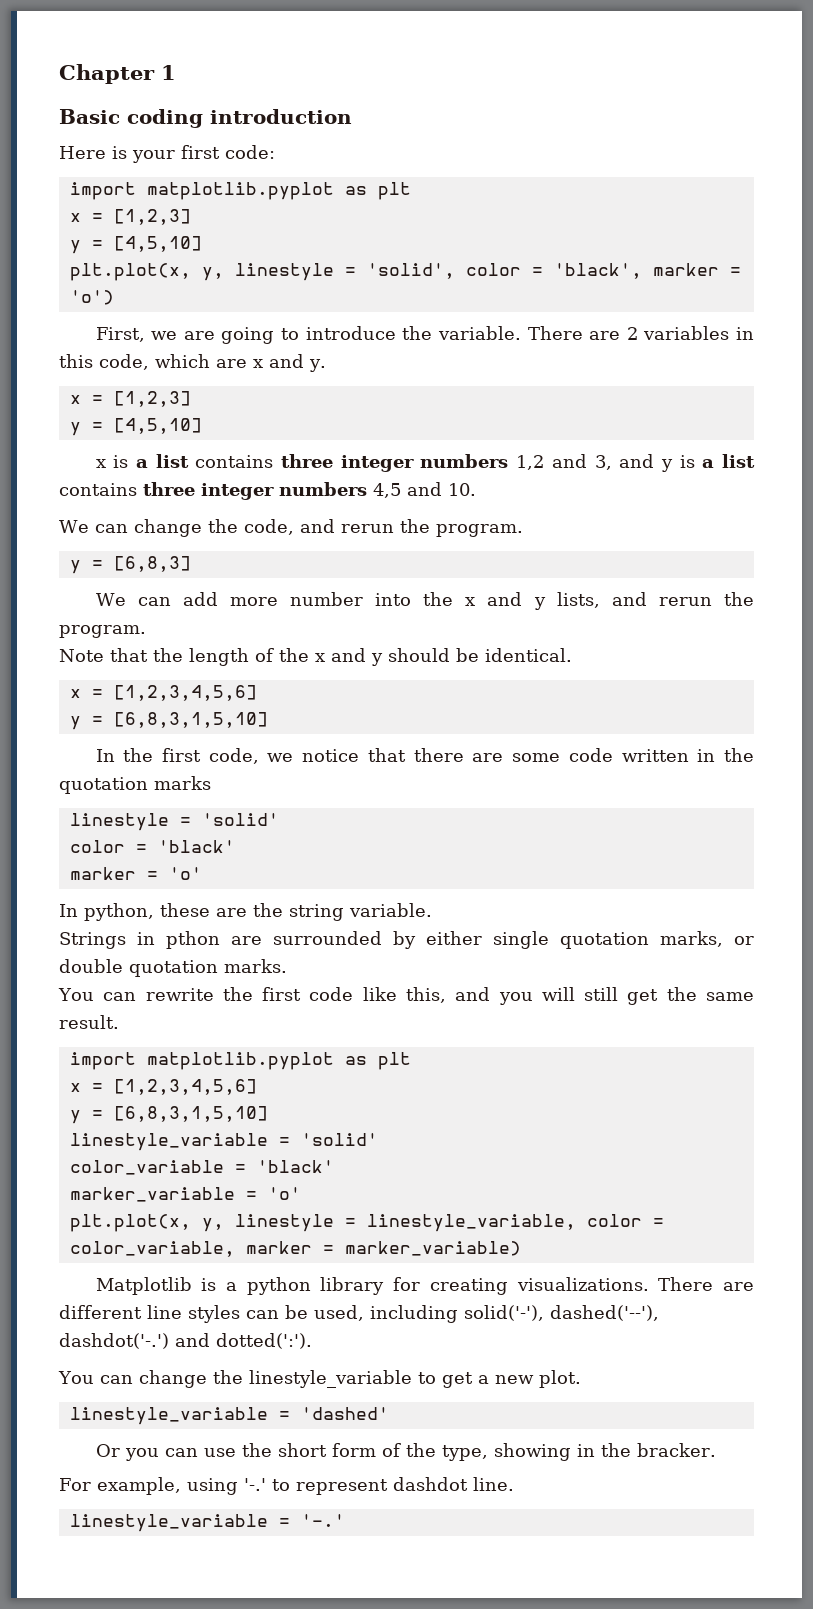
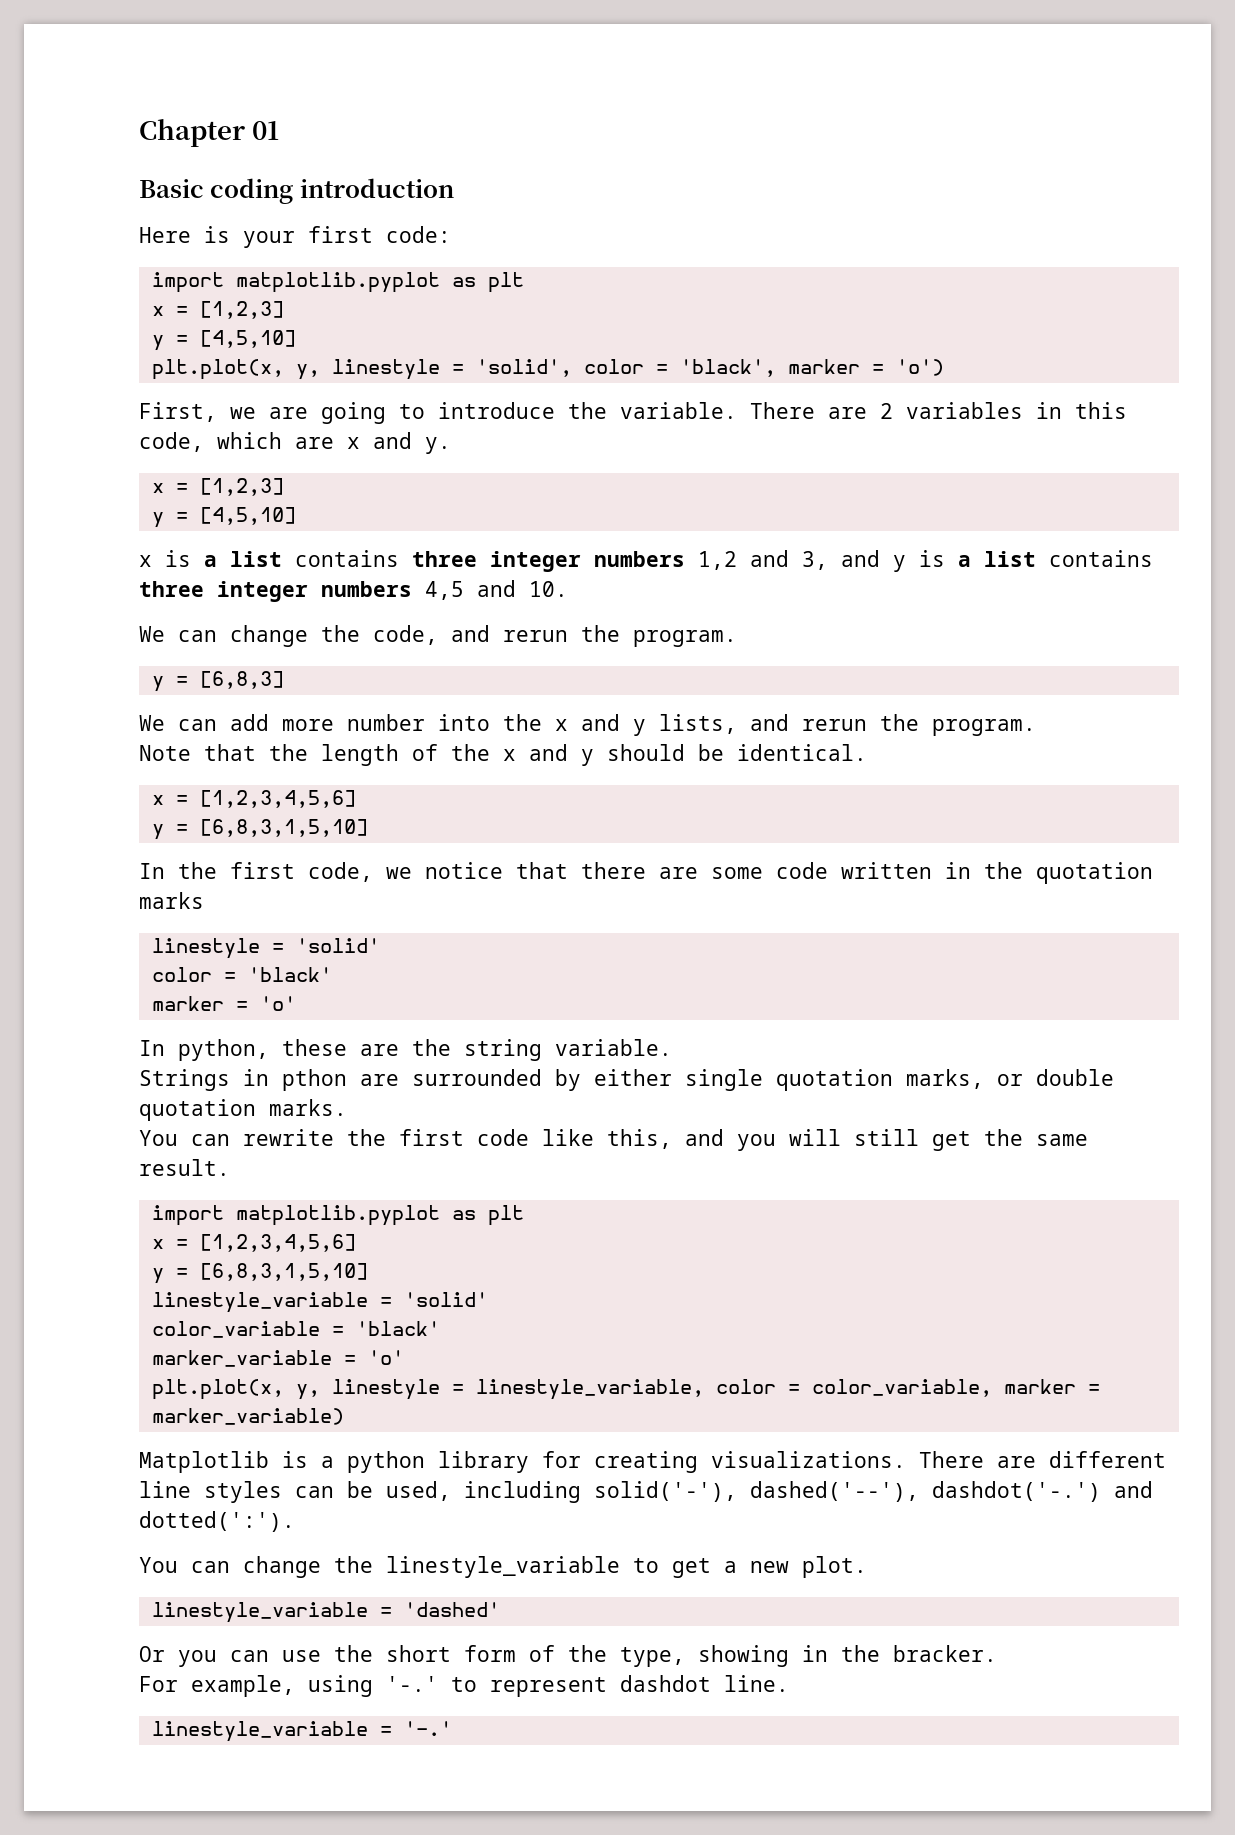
[161,65,176,80] 1 -> [252,121,280,140] 01

